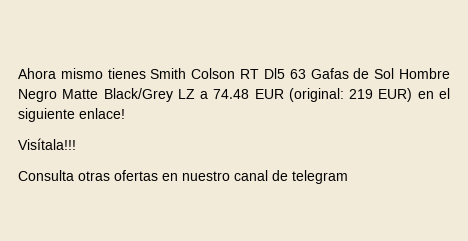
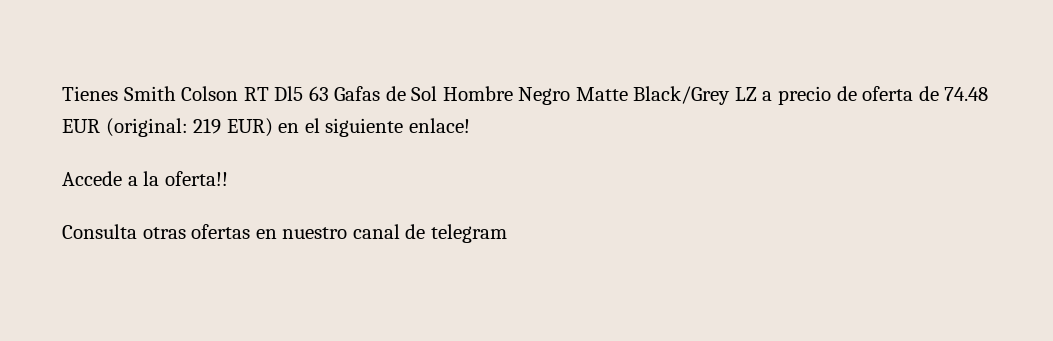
[18,68,146,79] Ahora mismo tienes -> [62,86,118,101] Tienes
(209, 95) none -> [778,86,939,105] precio de oferta de
[18,138,76,150] Visítala!!! -> [62,171,228,186] Accede a la oferta!!

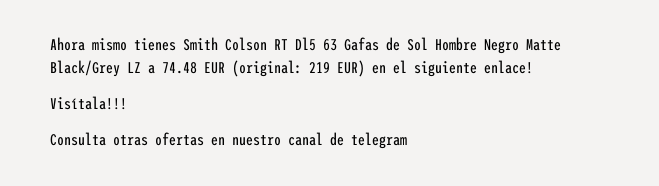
[62,86,118,101] Tienes -> [50,37,176,51] Ahora mismo tienes
[778,86,939,105] precio de oferta de -> (155, 69) none
[62,171,228,186] Accede a la oferta!! -> [50,96,127,110] Visítala!!!

